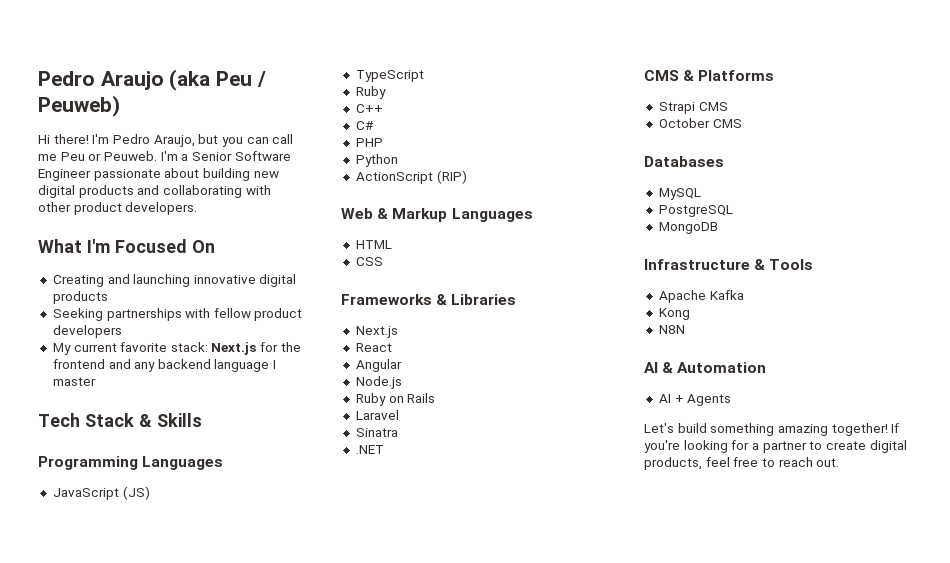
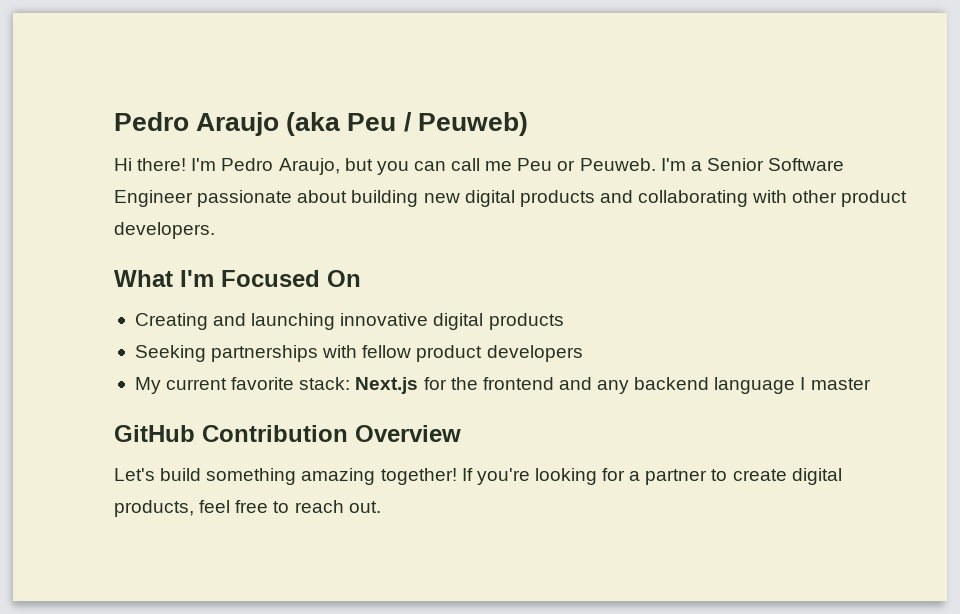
[38,413,202,427] [38,456,224,470] [52,486,150,500] [355,70,424,82] [355,86,386,99] [355,104,383,113] [355,121,374,130] [355,138,383,147] [355,154,398,167] [355,170,467,184] [341,208,533,222] [355,240,392,249] [355,257,383,266] [341,294,517,305] [355,326,398,338] [355,343,392,352] [355,359,402,372] [355,376,402,389] [355,393,436,406] [355,410,399,420] [355,428,398,437] [355,445,384,454] [644,70,775,81] [658,102,728,114] [658,118,742,128] [644,156,724,167] [658,188,701,200] [658,205,733,217] [658,222,718,234] [644,259,814,270] [658,290,744,303] [658,308,690,320] [658,325,685,334] [644,362,767,373] [658,394,732,406] Tech Stack & Skills // Programming Languages // JavaScript (JS) // TypeScript // Ruby // C++ // C# // PHP // Python // ActionScript (RIP) // Web & Markup Languages // HTML // CSS // Frameworks & Libraries // Next.js // React // Angular // Node.js // Ruby on Rails // Laravel // Sinatra // .NET // CMS & Platforms // Strapi CMS // October CMS // Databases // MySQL // PostgreSQL // MongoDB // Infrastructure & Tools // Apache Kafka // Kong // N8N // AI & Automation // AI + Agents -> [114,425,461,442] GitHub Contribution Overview

